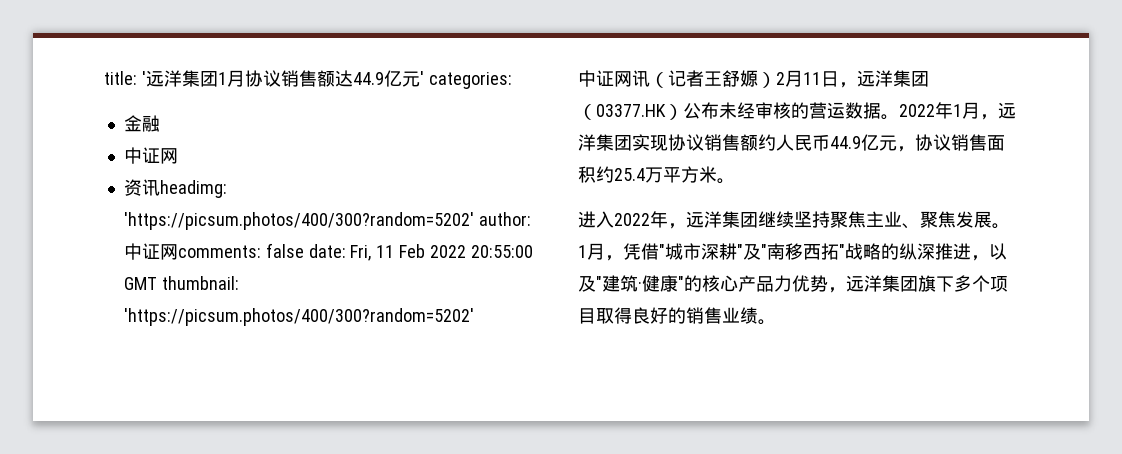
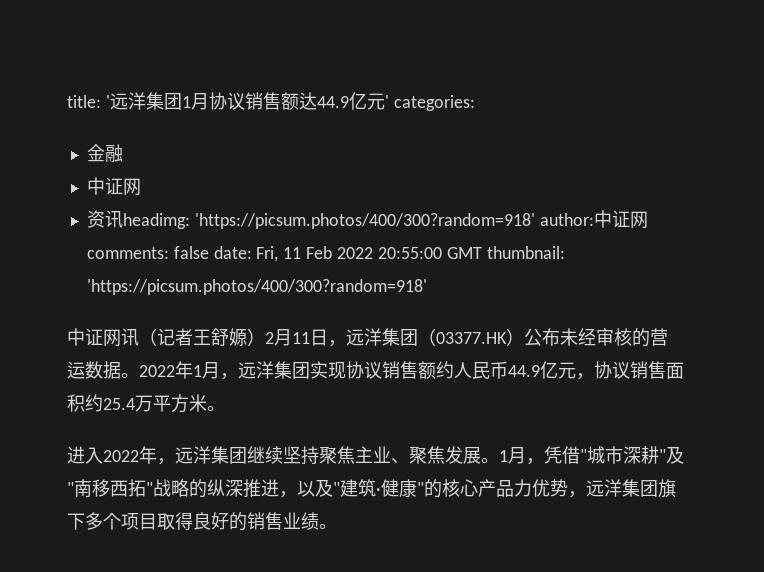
[123,212,474,230] 'https://picsum.photos/400/300?random=5202' -> [194,213,535,229] 'https://picsum.photos/400/300?random=918'
[123,308,474,326] 'https://picsum.photos/400/300?random=5202' -> [86,279,427,295] 'https://picsum.photos/400/300?random=918'

